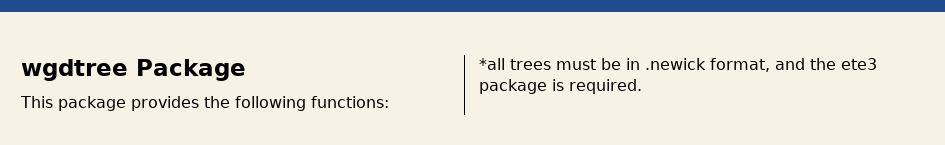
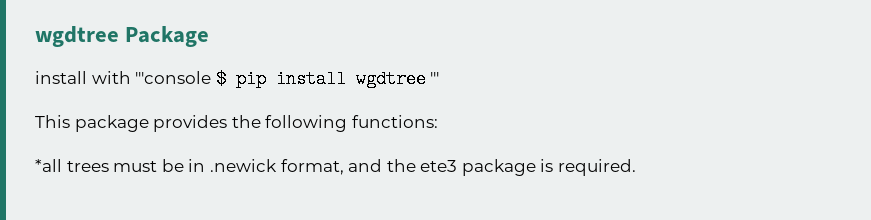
(246, 70) none -> [35,70,440,88] // install with '''console $ pip install wgdtree '''

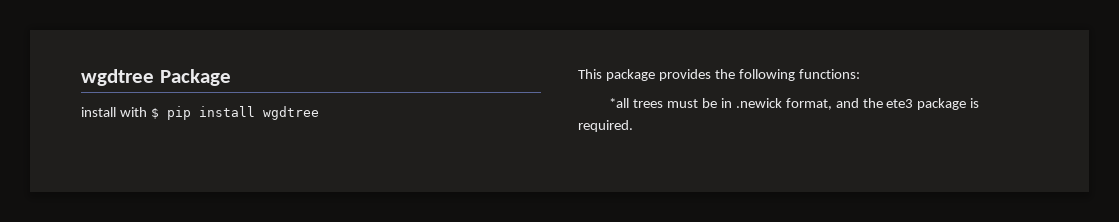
[135,71,212,84] '''console -> (147, 112) none
[430,72,440,84] ''' -> (319, 113) none

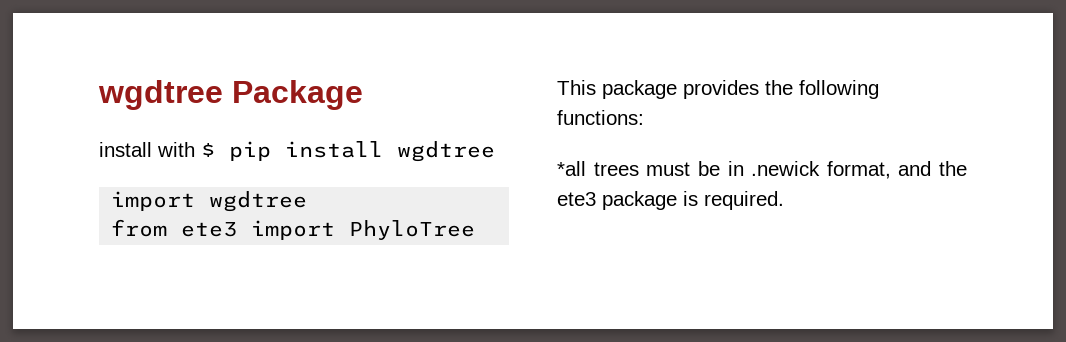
(319, 113) none -> [111,191,308,212] [111,219,476,240] // import wgdtree // from ete3 import PhyloTree

